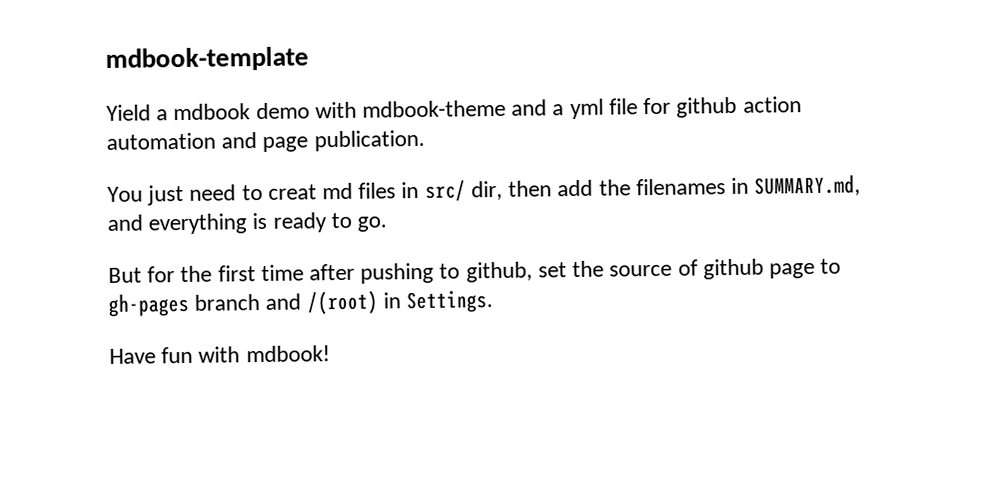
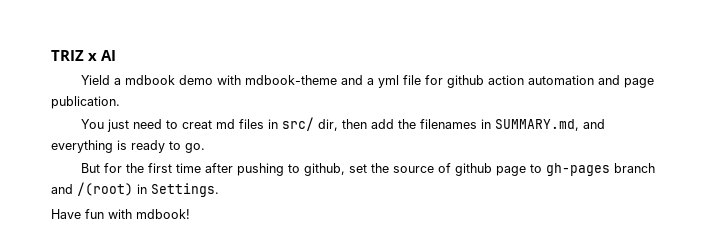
[105,46,309,72] mdbook-template -> [51,50,117,61] TRIZ x AI

